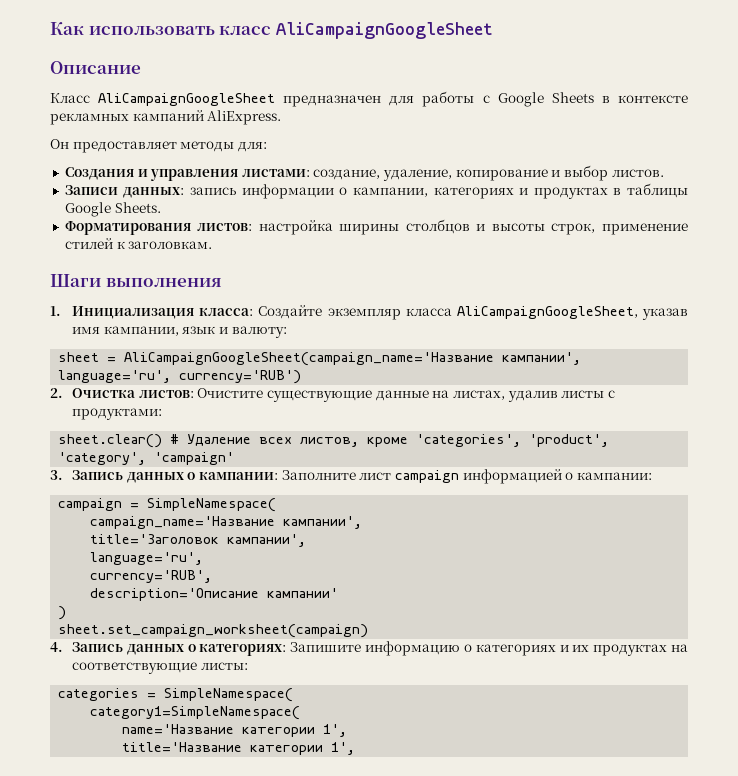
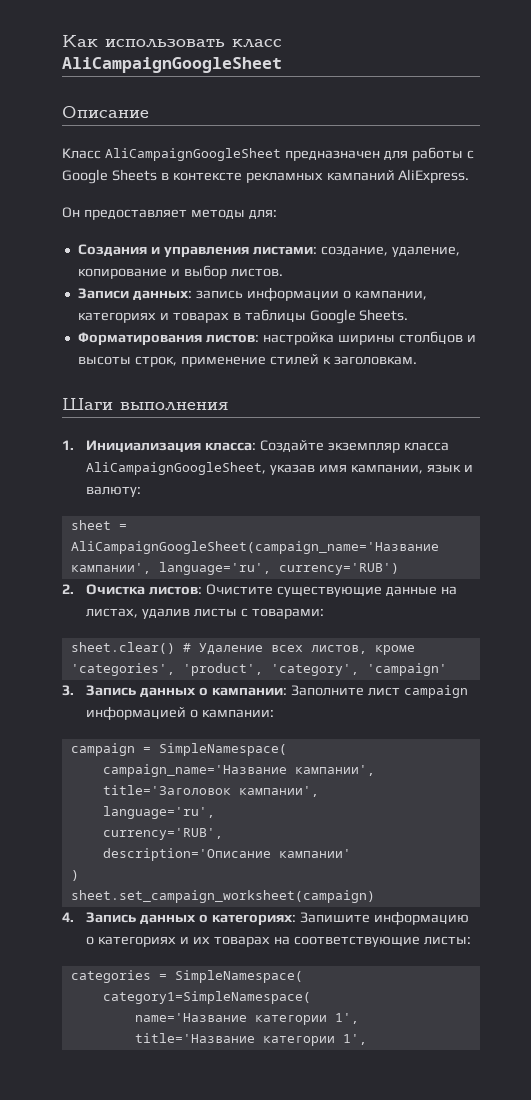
[533,187,608,199] продуктах -> [172,312,229,323] товарах
[72,408,163,420] продуктами: -> [252,608,325,619] товарами:
[593,644,668,656] продуктах -> [214,936,271,947] товарах

